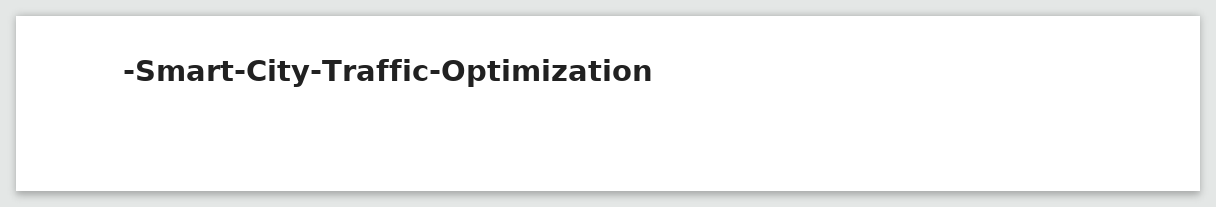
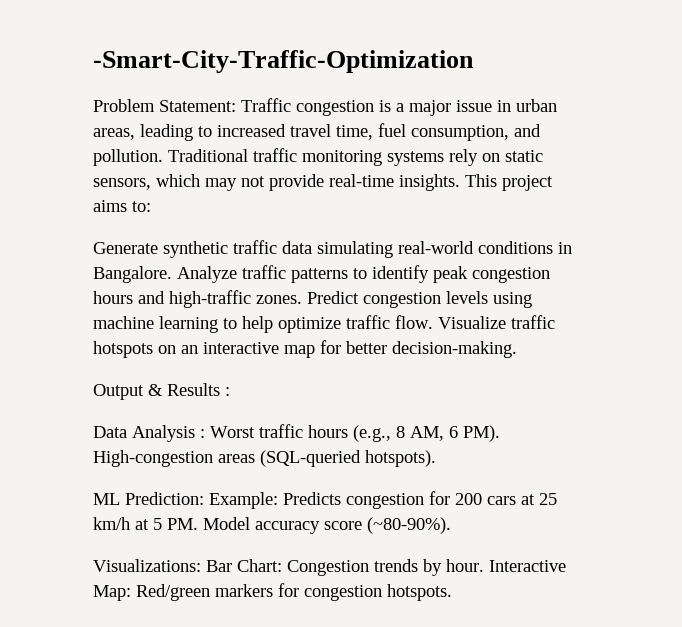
(653, 73) none -> [93,98,557,116] [93,123,541,141] [93,148,543,166] [93,174,553,191] [93,200,151,212] [93,240,572,258] [93,265,550,283] [93,290,532,308] [93,315,555,333] [93,340,517,358] [93,383,230,400] [93,424,500,442] [93,450,436,467] [93,491,557,509] [93,517,451,534] [93,559,566,576] [93,583,452,601] // Problem Statement: Traffic congestion is a major issue in urban areas, leading to increased travel time, fuel consumption, and pollution. Traditional traffic monitoring systems rely on static sensors, which may not provide real-time insights. This project aims to: // Generate synthetic traffic data simulating real-world conditions in Bangalore. Analyze traffic patterns to identify peak congestion hours and high-traffic zones. Predict congestion levels using machine learning to help optimize traffic flow. Visualize traffic hotspots on an interactive map for better decision-making. // Output & Results : // Data Analysis : Worst traffic hours (e.g., 8 AM, 6 PM). High-congestion areas (SQL-queried hotspots). // ML Prediction: Example: Predicts congestion for 200 cars at 25 km/h at 5 PM. Model accuracy score (~80-90%). // Visualizations: Bar Chart: Congestion trends by hour. Interactive Map: Red/green markers for congestion hotspots.

